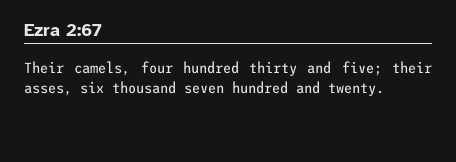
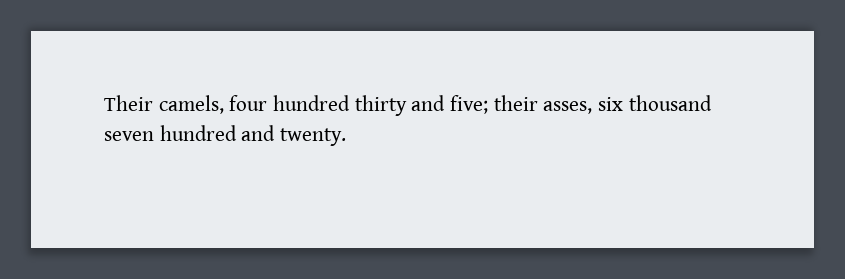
[24,24,102,36] Ezra 2:67 // -> (104, 103) none

